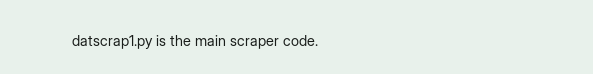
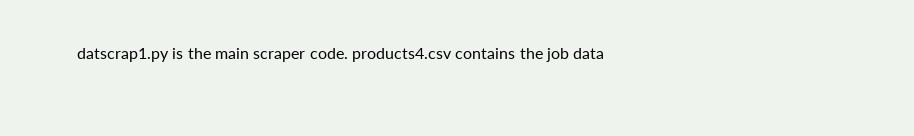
(318, 40) none -> [351,48,605,62] products4.csv contains the job data

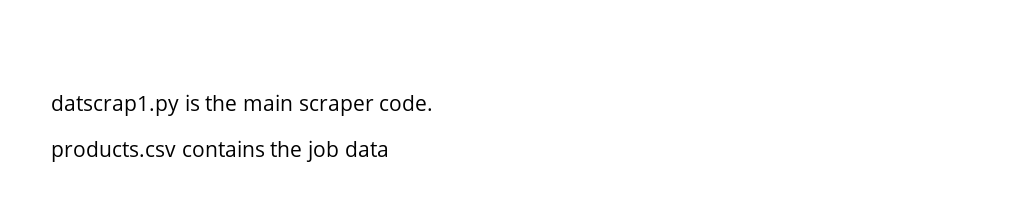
[351,48,452,62] products4.csv -> [51,141,176,162] // products.csv

